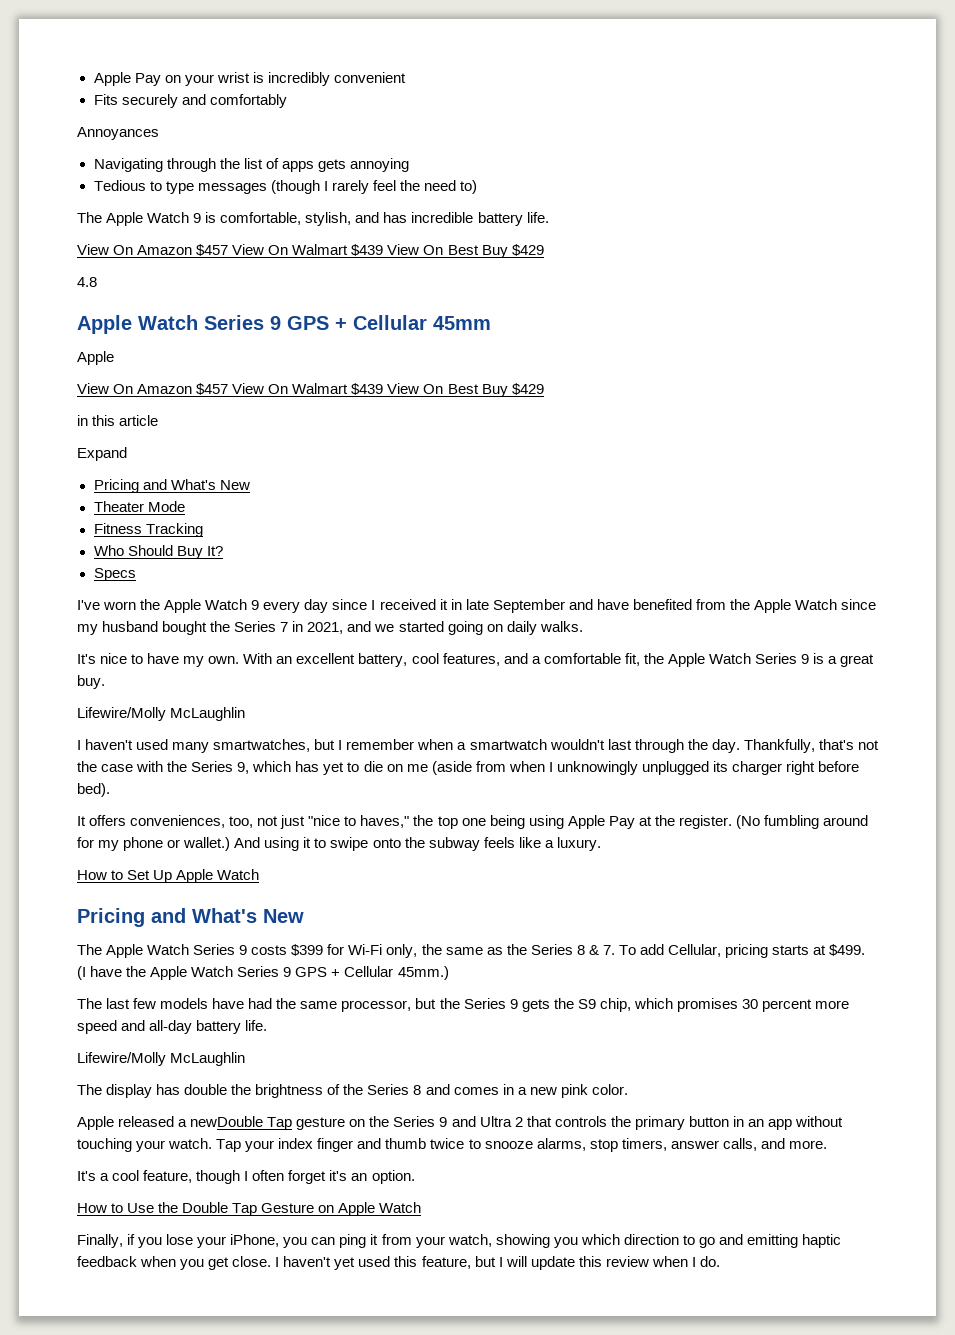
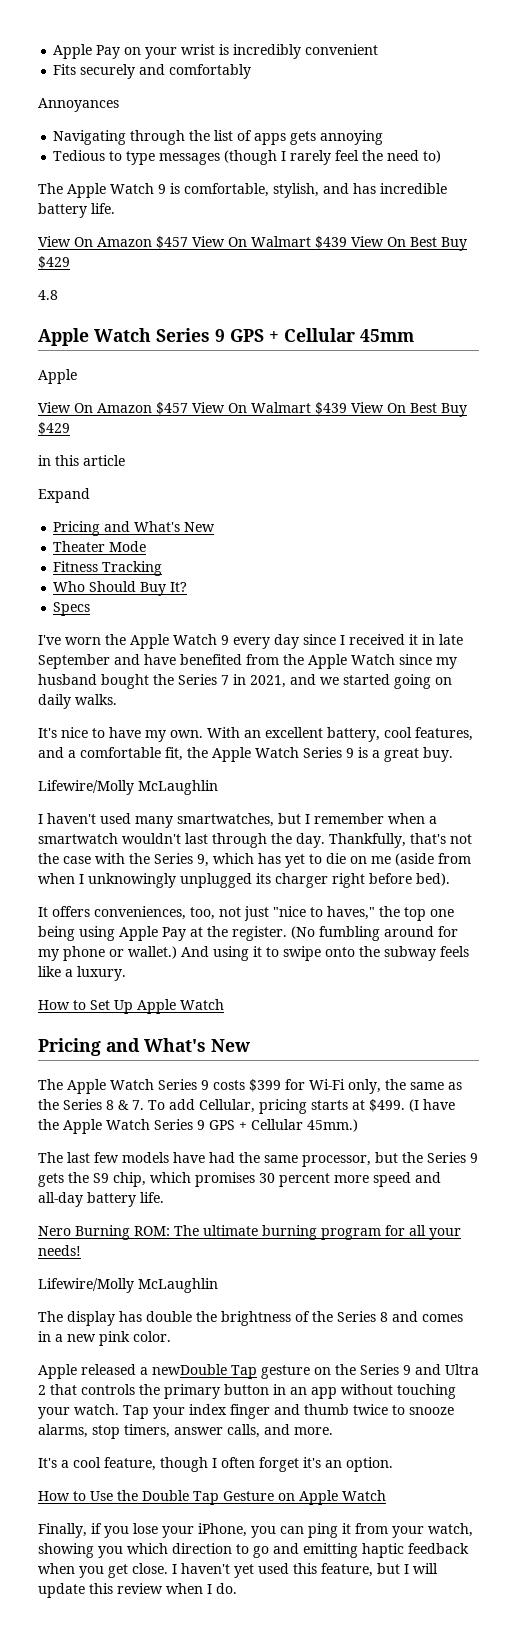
(268, 1025) none -> [38,1225,461,1240] [38,1245,81,1256] // Nero Burning ROM: The ultimate burning program for all your needs!

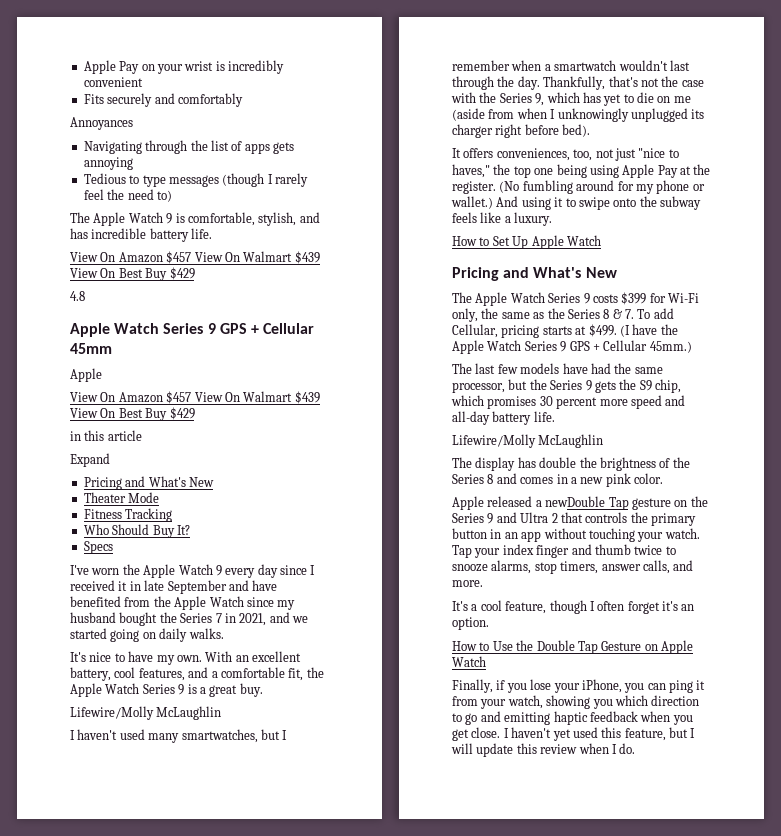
[38,1225,461,1240] [38,1245,81,1256] // Nero Burning ROM: The ultimate burning program for all your needs! -> (555, 416) none

